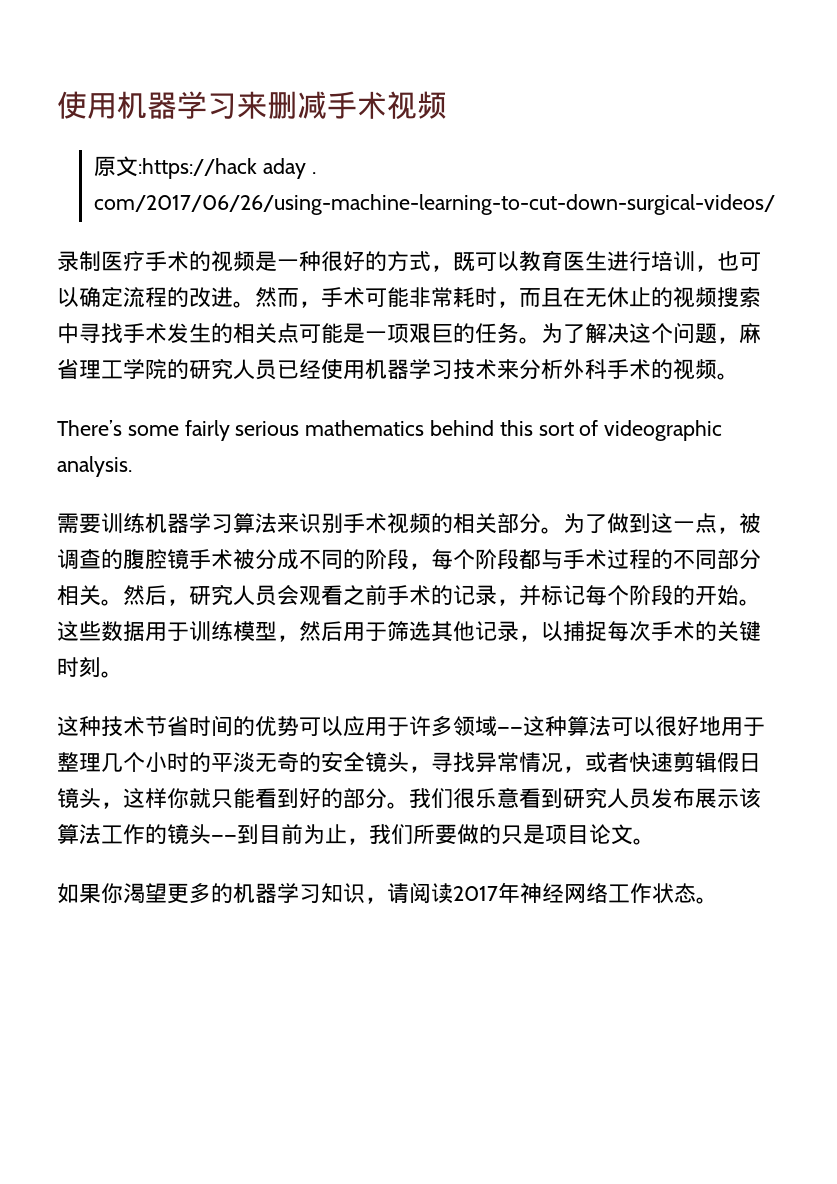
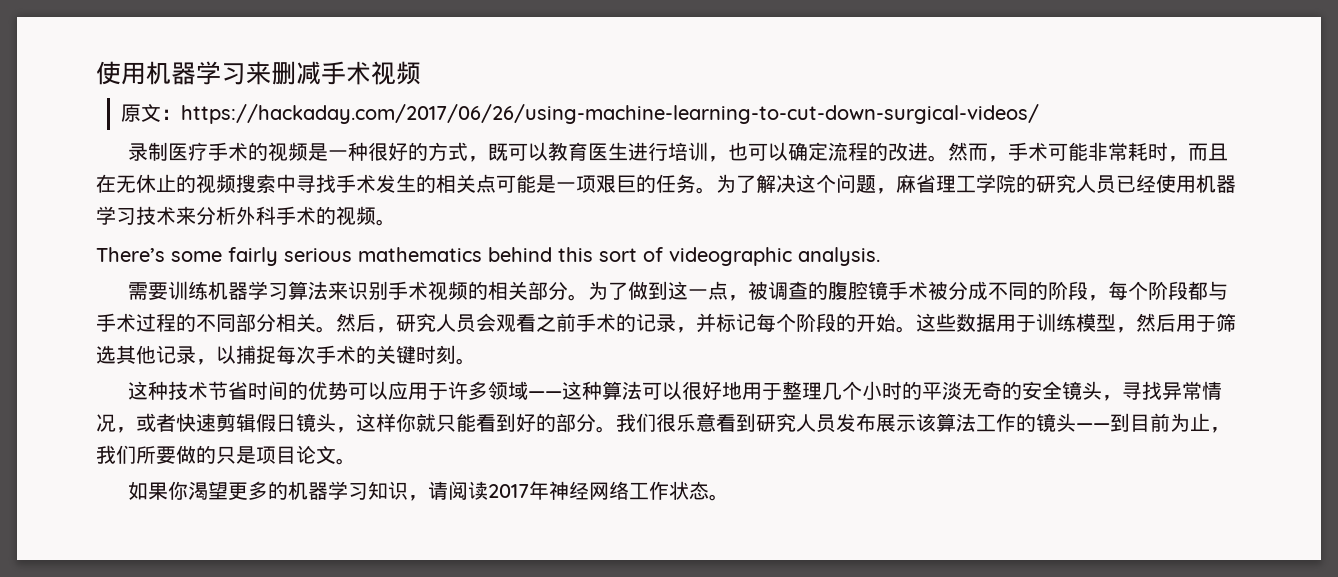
[138,158,316,179] [94,194,776,215] :https://hack aday . com/2017/06/26/using-machine-learning-to-cut-down-surgical-videos/ -> [161,104,1040,124] ：https://hackaday.com/2017/06/26/using-machine-learning-to-cut-down-surgical-videos/

